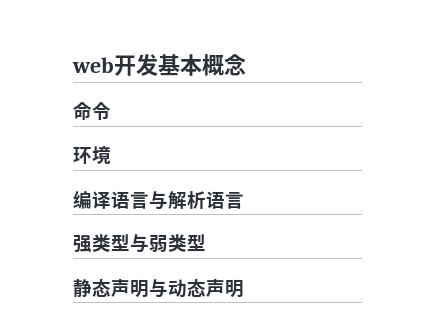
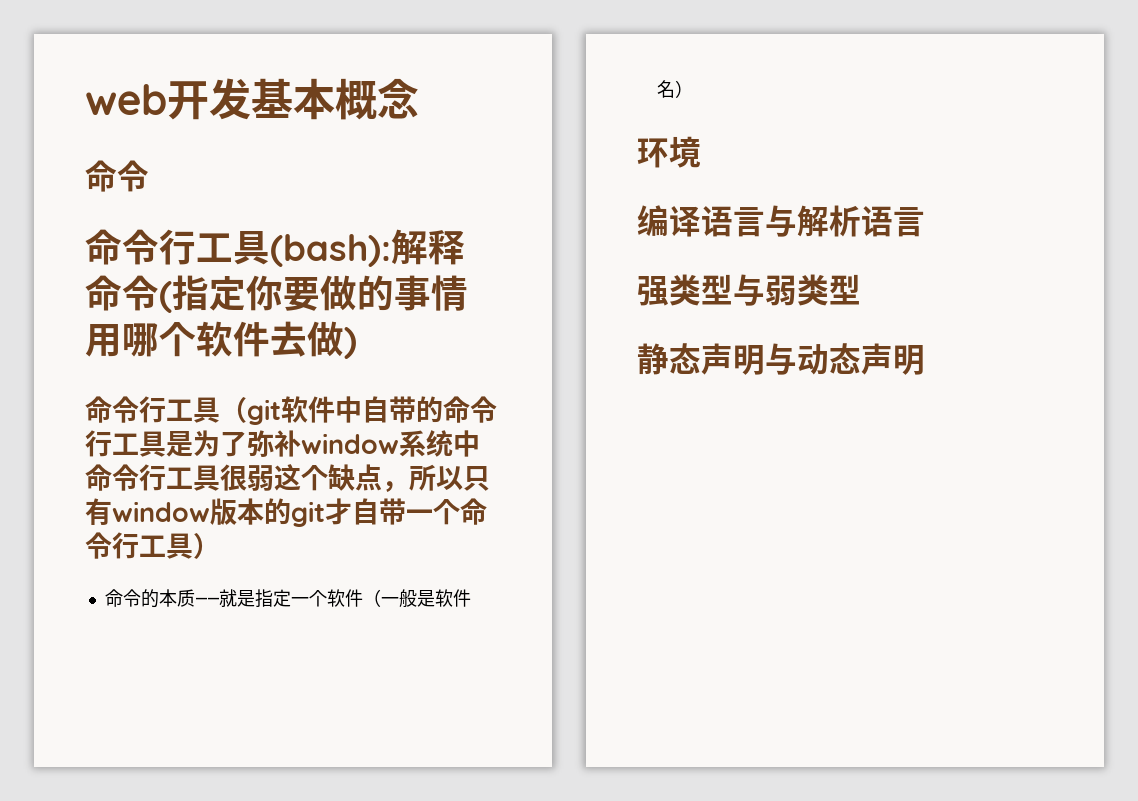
(111, 111) none -> [85,229,465,267] [85,275,468,313] [85,321,357,359] [85,396,497,425] [85,430,480,457] [85,464,490,492] [85,498,487,527] [85,532,220,559] [104,589,471,608] [656,80,693,98] // 命令行工具(bash):解释命令(指定你要做的事情用哪个软件去做) // 命令行工具（git软件中自带的命令行工具是为了弥补window系统中命令行工具很弱这个缺点，所以只有window版本的git才自带一个命令行工具） // 命令的本质——就是指定一个软件（一般是软件名）

